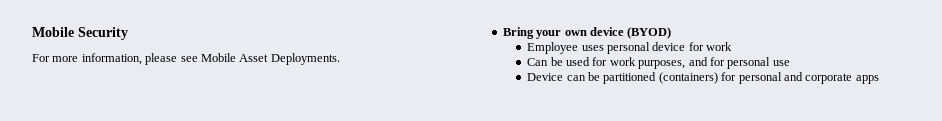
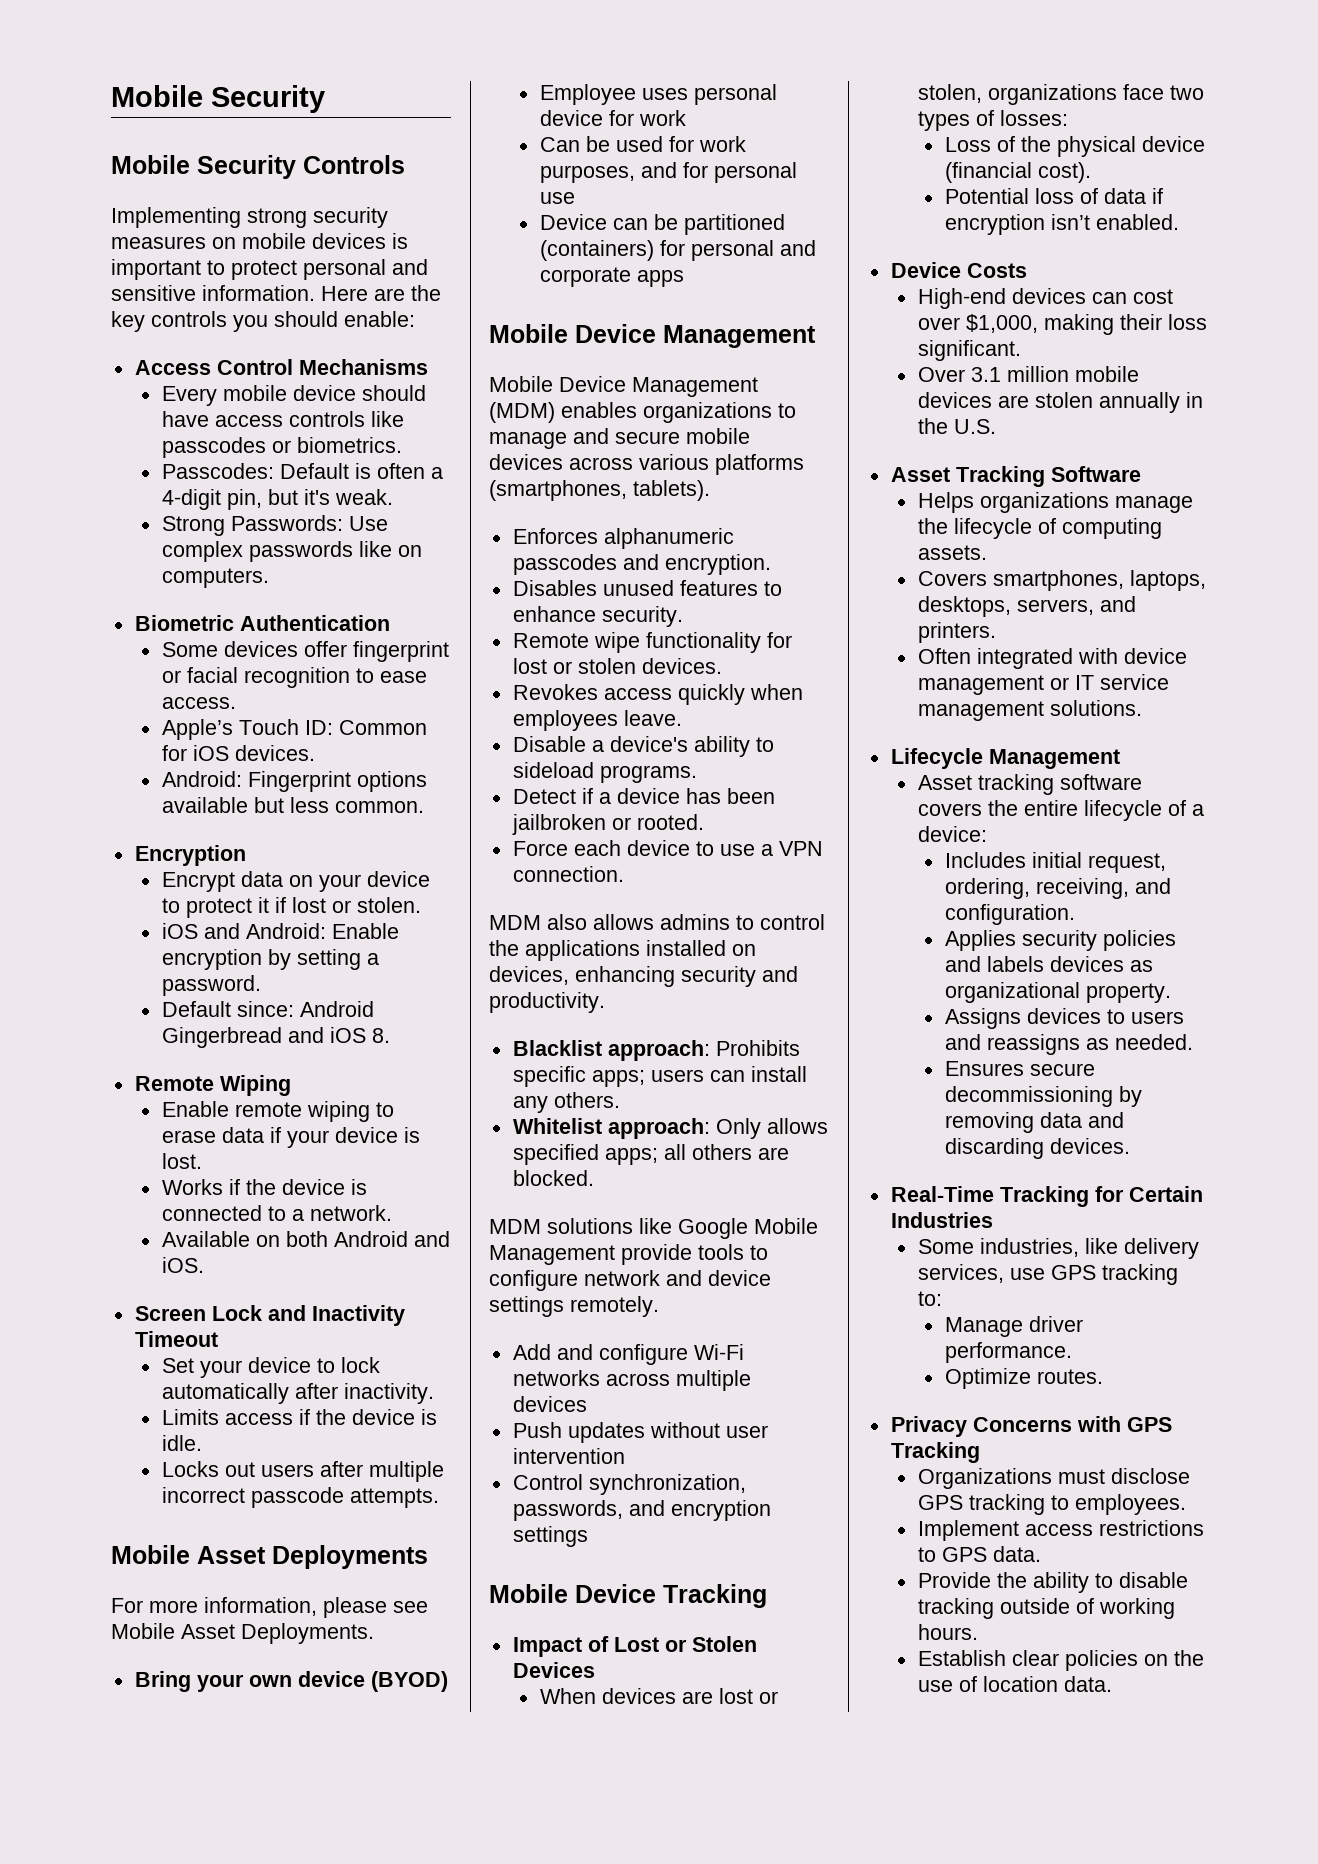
[32,27,128,40] Mobile Security -> [111,85,325,113] [111,155,405,179] [111,207,388,228] [111,233,408,249] [111,259,428,280] [111,285,441,301] [111,311,415,332] [134,359,428,375] [161,385,426,406] [161,411,404,427] [161,437,402,458] [161,463,443,479] [161,489,393,510] [161,515,388,536] [161,541,422,562] [161,568,269,588] [134,615,390,631] [161,641,449,662] [161,667,427,688] [161,697,236,709] [161,719,427,740] [161,745,315,761] [161,771,427,792] [161,797,424,813] [134,845,246,866] [161,871,430,892] [161,897,421,918] [161,923,399,939] [161,949,379,970] [161,975,261,996] [161,1001,374,1017] [161,1027,390,1048] [134,1075,291,1096] [161,1101,394,1122] [161,1127,420,1148] [161,1153,202,1169] [161,1179,367,1195] [161,1205,392,1221] [161,1231,450,1247] [161,1257,204,1273] [134,1305,405,1326] [134,1331,218,1347] [161,1357,380,1378] [161,1383,434,1404] [161,1409,437,1425] [161,1435,202,1451] [161,1461,444,1482] [161,1487,439,1508] [111,1545,428,1569] Mobile Security // Mobile Security Controls // Implementing strong security measures on mobile devices is important to protect personal and sensitive information. Here are the key controls you should enable: // Access Control Mechanisms // Every mobile device should have access controls like passcodes or biometrics. // Passcodes: Default is often a 4-digit pin, but it's weak. // Strong Passwords: Use complex passwords like on computers. // Biometric Authentication // Some devices offer fingerprint or facial recognition to ease access. // Apple’s Touch ID: Common for iOS devices. // Android: Fingerprint options available but less common. // Encryption // Encrypt data on your device to protect it if lost or stolen. // iOS and Android: Enable encryption by setting a password. // Default since: Android Gingerbread and iOS 8. // Remote Wiping // Enable remote wiping to erase data if your device is lost. // Works if the device is connected to a network. // Available on both Android and iOS. // Screen Lock and Inactivity Timeout // Set your device to lock automatically after inactivity. // Limits access if the device is idle. // Locks out users after multiple incorrect passcode attempts. // Mobile Asset Deployments
(879, 79) none -> [489,324,816,348] [489,376,758,397] [489,402,796,423] [489,428,750,449] [489,454,804,475] [489,480,710,501] [512,528,734,549] [512,554,771,575] [512,580,782,596] [512,606,683,627] [512,632,792,653] [512,658,722,674] [512,684,803,705] [512,710,682,731] [512,736,774,757] [512,762,697,783] [512,788,775,804] [511,814,704,835] [512,840,823,856] [512,866,624,882] [489,914,825,930] [489,940,756,961] [489,966,798,987] [489,992,605,1013] [512,1040,800,1061] [512,1066,807,1087] [512,1092,620,1113] [512,1118,828,1139] [512,1144,789,1165] [512,1170,594,1186] [489,1218,818,1239] [489,1244,768,1265] [489,1270,771,1291] [489,1296,659,1317] [512,1344,744,1365] [512,1370,751,1391] [512,1396,587,1412] [512,1422,768,1443] [512,1448,625,1464] [512,1474,746,1495] [512,1500,771,1521] [512,1526,588,1547] [489,1584,767,1608] [512,1636,757,1657] [512,1662,595,1678] [539,1688,778,1704] [917,84,1204,105] [917,110,1068,131] [944,136,1205,157] [944,162,1091,183] [944,188,1163,204] [944,214,1179,235] [890,262,1027,278] [917,288,1173,309] [917,314,1207,335] [917,340,1021,361] [917,366,1139,382] [917,392,1203,413] [917,418,996,434] [890,466,1141,487] [917,492,1193,513] [917,518,1162,539] [917,545,987,560] [917,570,1206,591] [917,596,1136,617] [917,622,996,643] [917,648,1187,669] [917,674,1169,695] [917,700,1142,721] [890,748,1120,769] [917,774,1142,795] [917,800,1204,821] [917,826,987,842] [944,852,1166,873] [944,878,1171,899] [944,904,1075,925] [944,930,1176,951] [944,956,1153,972] [944,982,1171,1003] [944,1008,1184,1029] [944,1034,1193,1055] [944,1061,1095,1076] [944,1086,1142,1107] [944,1112,1124,1133] [944,1138,1130,1159] [890,1186,1203,1207] [890,1212,993,1228] [917,1238,1199,1259] [917,1264,1178,1285] [917,1291,942,1306] [944,1316,1083,1337] [944,1342,1072,1363] [944,1368,1103,1389] [890,1416,1172,1437] [890,1442,980,1463] [917,1468,1190,1489] [917,1494,1186,1515] [917,1520,1204,1541] [917,1546,1041,1562] [917,1572,1188,1593] [917,1598,1175,1619] [917,1624,978,1640] [917,1650,1204,1671] [917,1676,1112,1692] // Mobile Device Management // Mobile Device Management (MDM) enables organizations to manage and secure mobile devices across various platforms (smartphones, tablets). // Enforces alphanumeric passcodes and encryption. // Disables unused features to enhance security. // Remote wipe functionality for lost or stolen devices. // Revokes access quickly when employees leave. // Disable a device's ability to sideload programs. // Detect if a device has been jailbroken or rooted. // Force each device to use a VPN connection. // MDM also allows admins to control the applications installed on devices, enhancing security and productivity. // Blacklist approach: Prohibits specific apps; users can install any others. // Whitelist approach: Only allows specified apps; all others are blocked. // MDM solutions like Google Mobile Management provide tools to configure network and device settings remotely. // Add and configure Wi-Fi networks across multiple devices // Push updates without user intervention // Control synchronization, passwords, and encryption settings // Mobile Device Tracking // Impact of Lost or Stolen Devices // When devices are lost or stolen, organizations face two types of losses: // Loss of the physical device (financial cost). // Potential loss of data if encryption isn’t enabled. // Device Costs // High-end devices can cost over $1,000, making their loss significant. // Over 3.1 million mobile devices are stolen annually in the U.S. // Asset Tracking Software // Helps organizations manage the lifecycle of computing assets. // Covers smartphones, laptops, desktops, servers, and printers. // Often integrated with device management or IT service management solutions. // Lifecycle Management // Asset tracking software covers the entire lifecycle of a device: // Includes initial request, ordering, receiving, and configuration. // Applies security policies and labels devices as organizational property. // Assigns devices to users and reassigns as needed. // Ensures secure decommissioning by removing data and discarding devices. // Real-Time Tracking for Certain Industries // Some industries, like delivery services, use GPS tracking to: // Manage driver performance. // Optimize routes. // Privacy Concerns with GPS Tracking // Organizations must disclose GPS tracking to employees. // Implement access restrictions to GPS data. // Provide the ability to disable tracking outside of working hours. // Establish clear policies on the use of location data.

